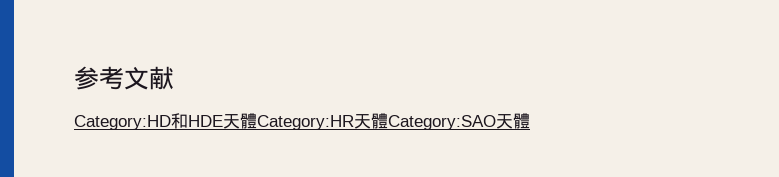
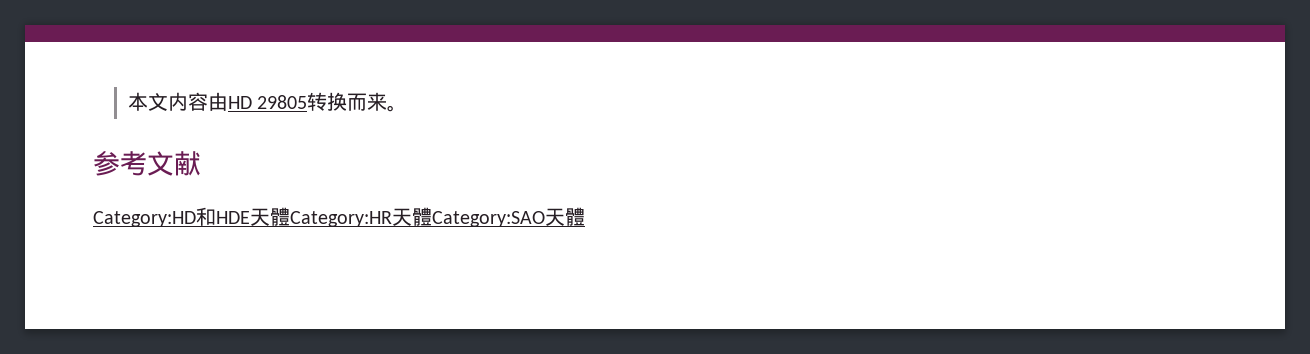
(74, 78) none -> [127,92,408,112] 本文内容由HD 29805转换而来。 //

